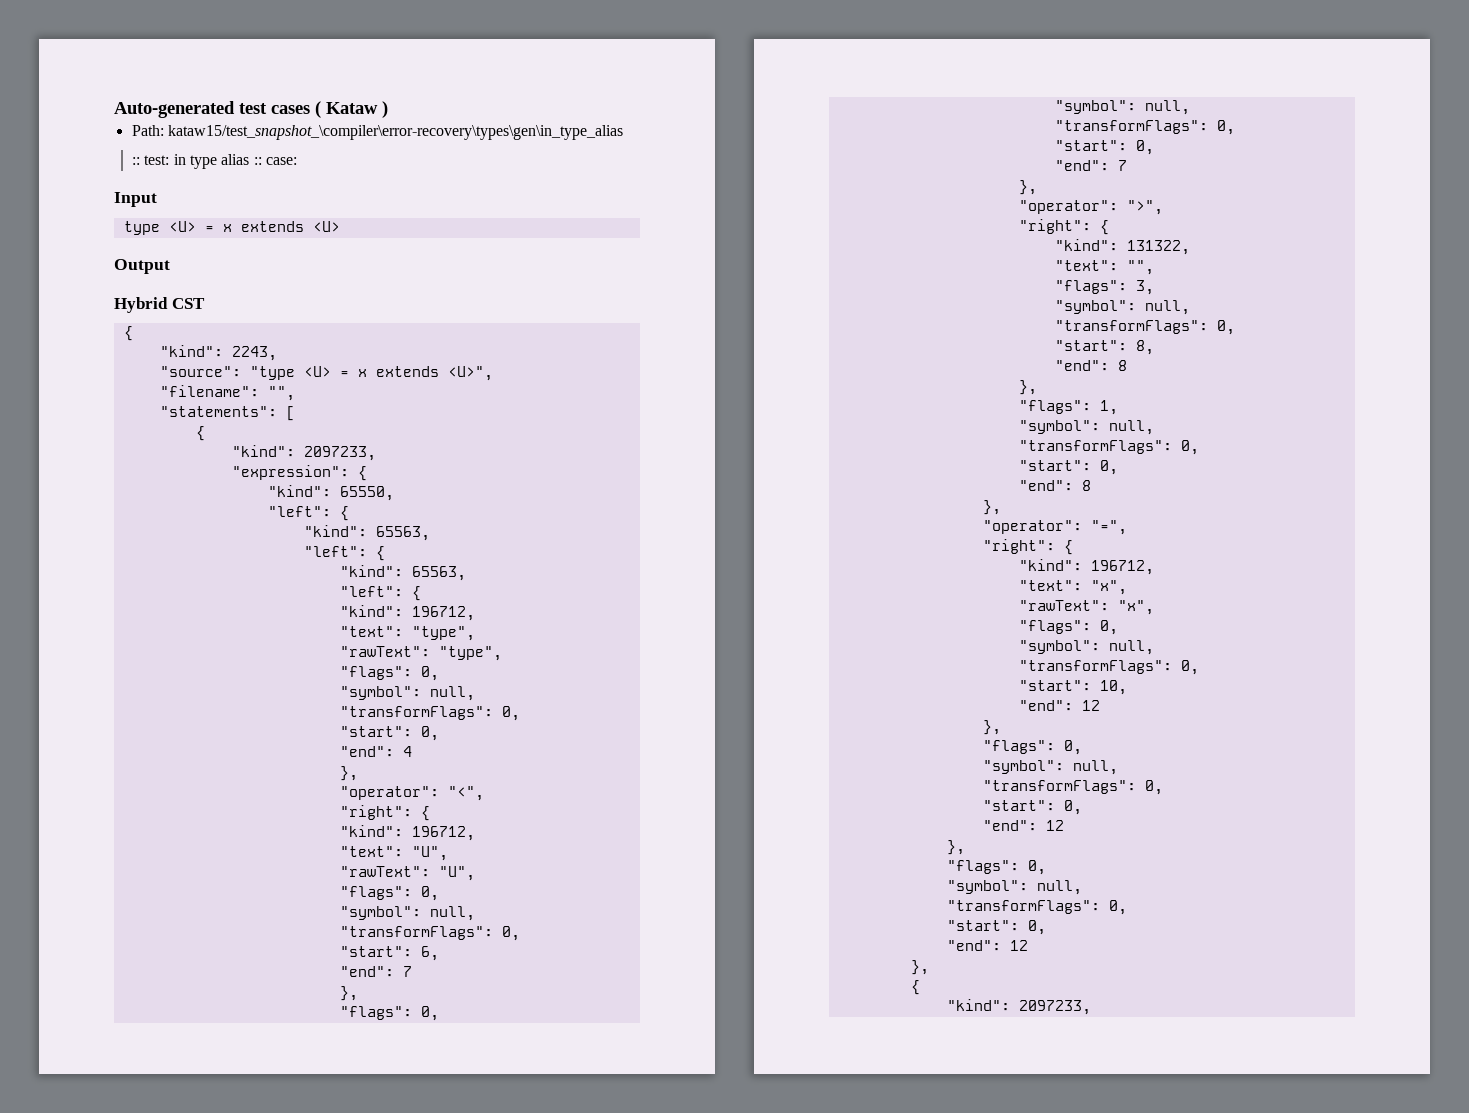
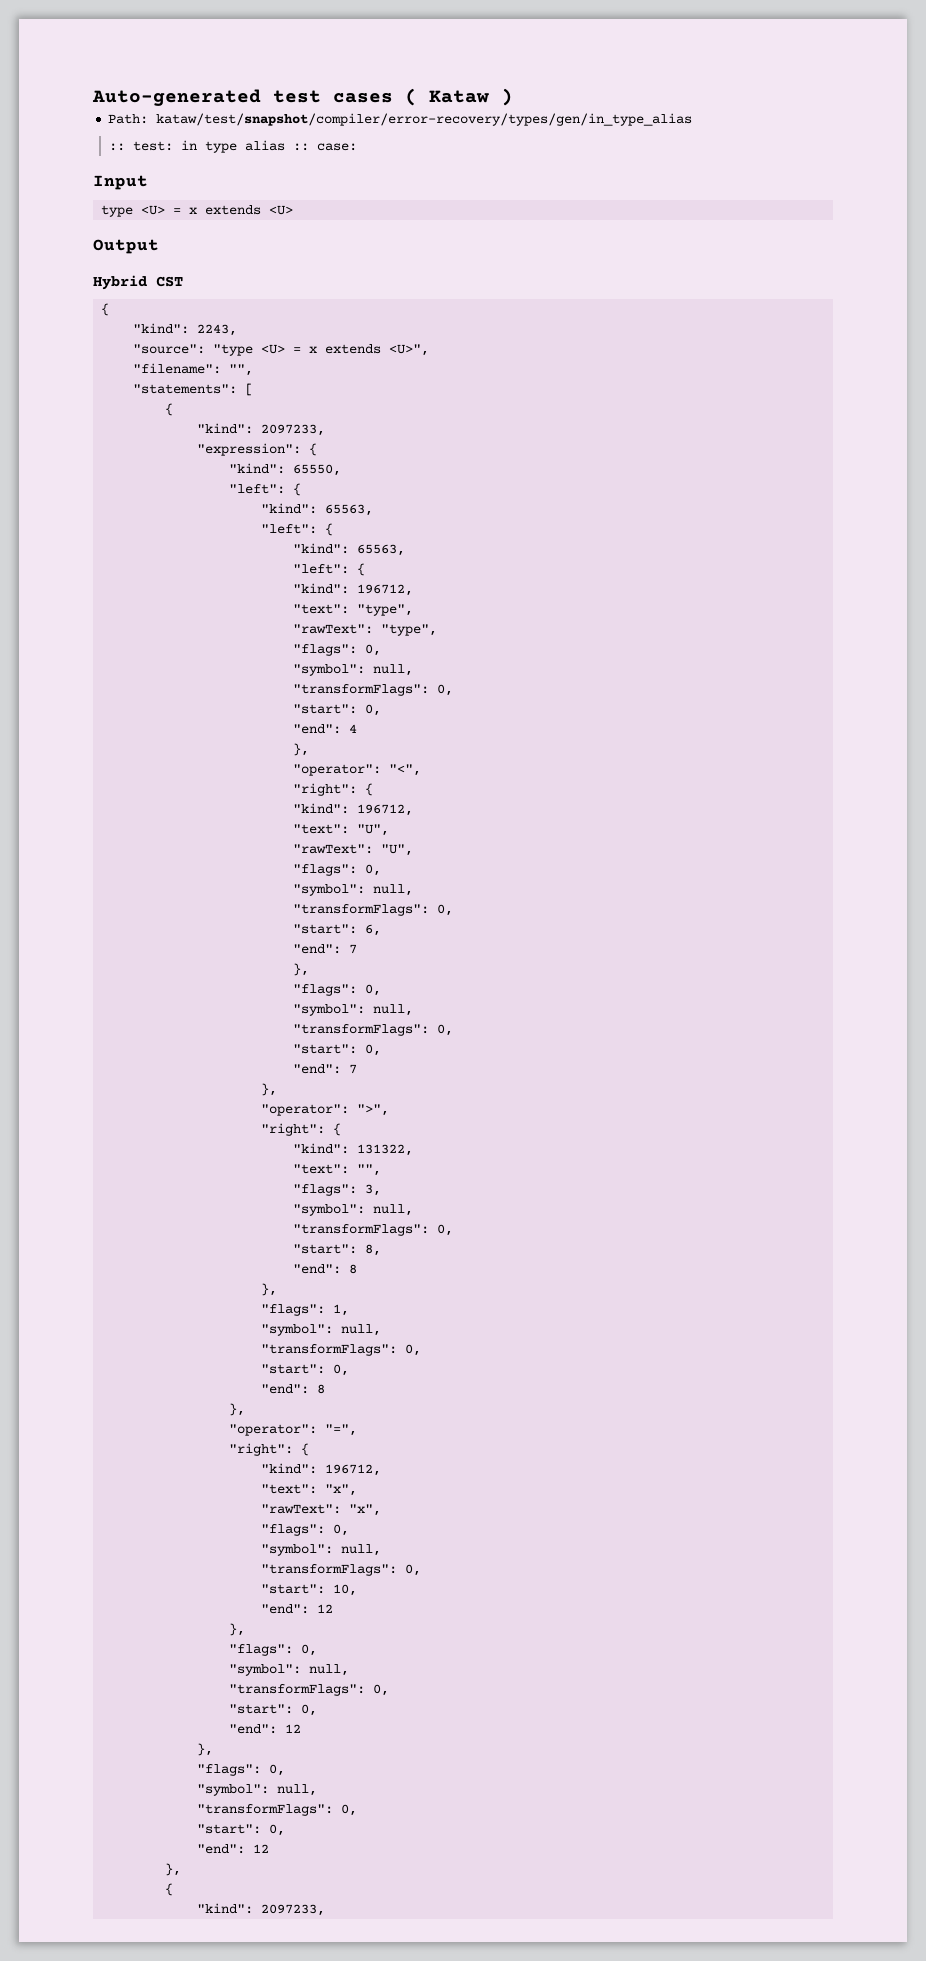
[167,125,623,140] kataw15/test_snapshot_\compiler\error-recovery\types\gen\in_type_alias -> [156,113,693,126] kataw/test/snapshot/compiler/error-recovery/types/gen/in_type_alias

